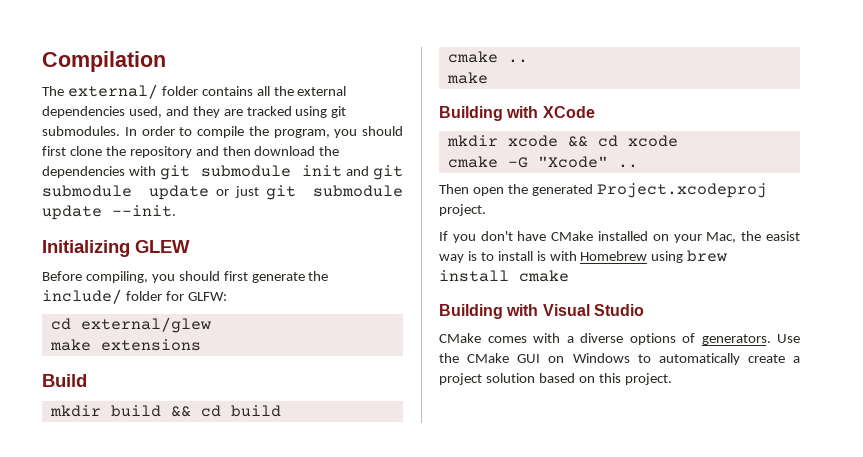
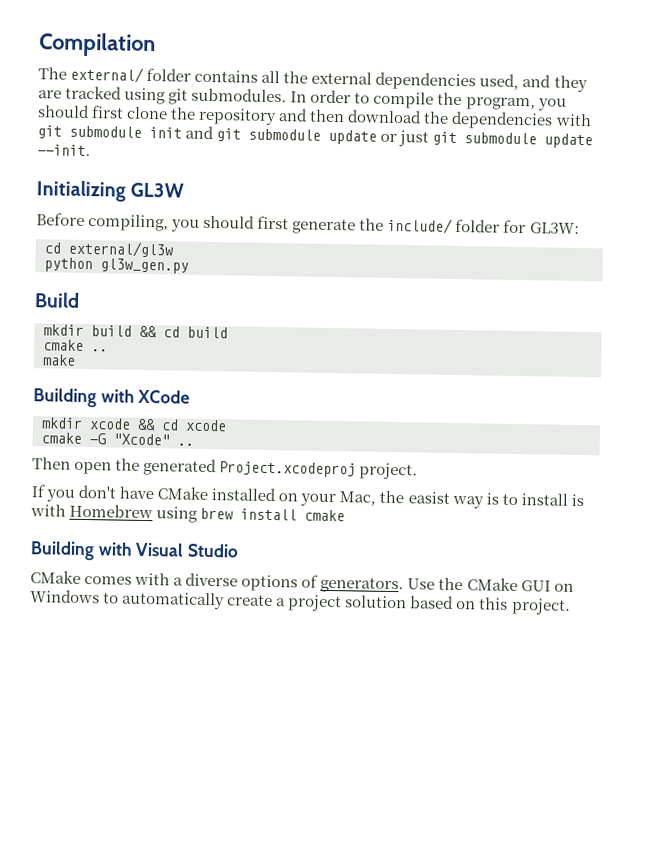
[135,240,190,253] GLEW -> [130,182,185,198] GL3W
[187,292,227,301] [50,317,211,333] [49,339,201,351] GLFW: // cd external/glew // make extensions -> [529,222,580,234] [44,240,173,258] [44,257,189,274] GL3W: // cd external/gl3w // python gl3w_gen.py

